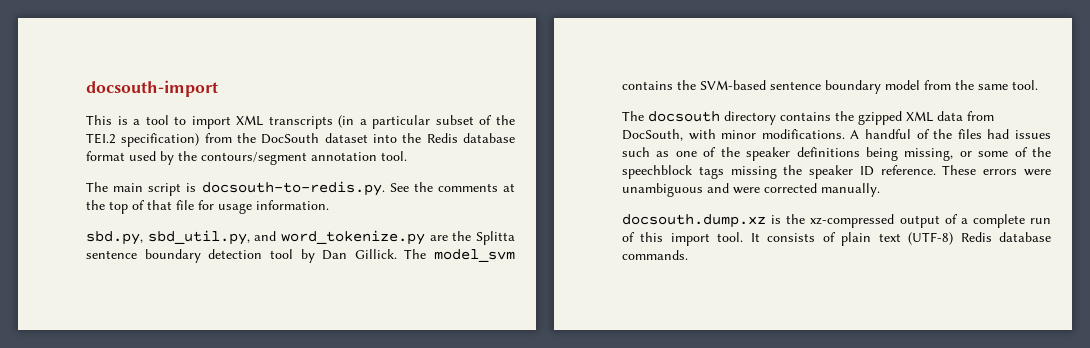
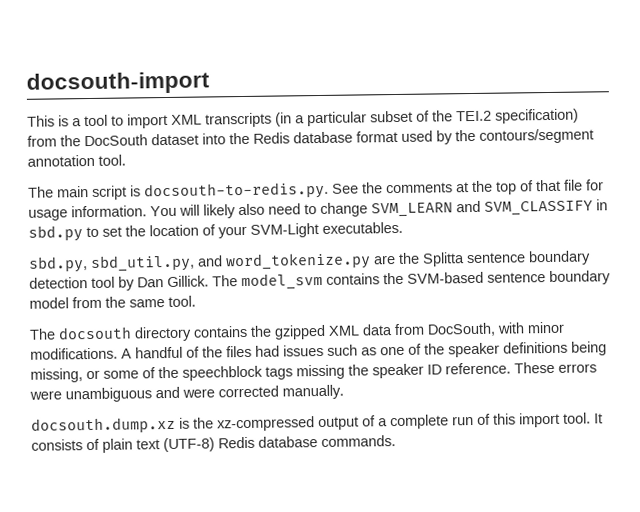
(329, 205) none -> [150,199,608,219] [28,221,403,242] You will likely also need to change SVM_LEARN and SVM_CLASSIFY in sbd.py to set the location of your SVM-Light executables.

